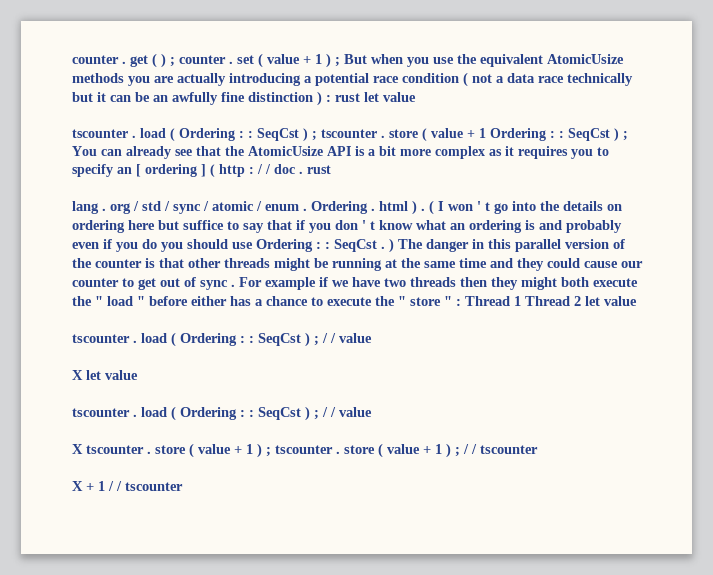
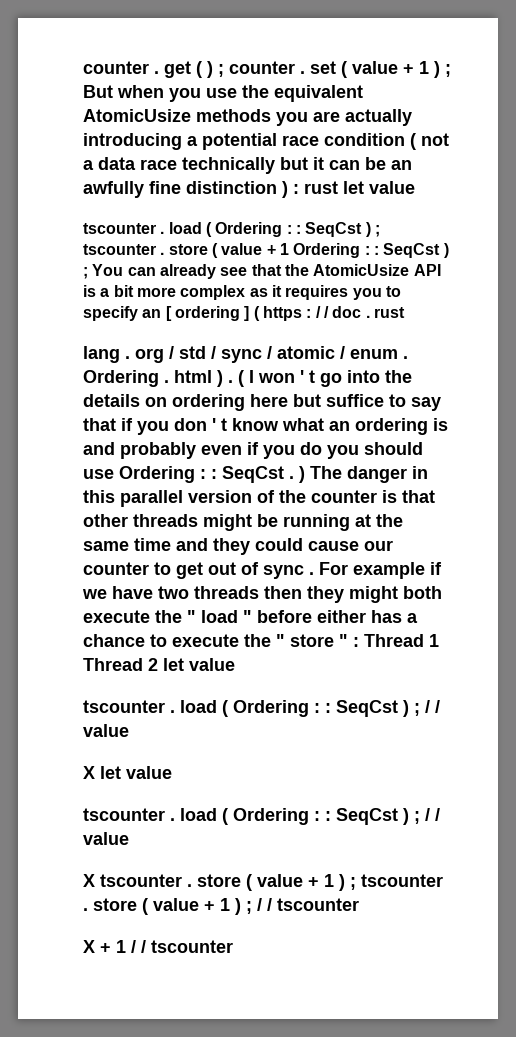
[219,164,245,177] http -> [262,306,302,321] https

